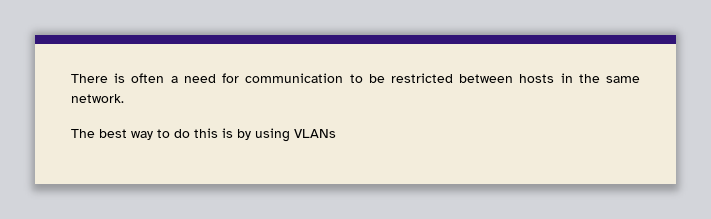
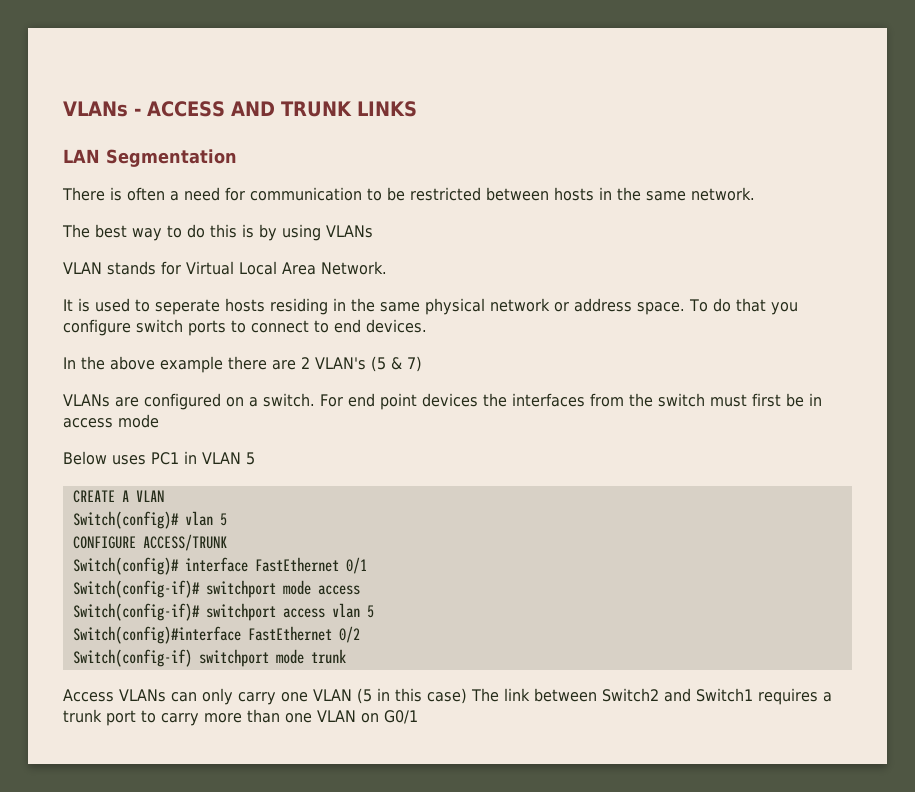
(71, 78) none -> [63,101,417,117] [63,149,237,167] VLANs - ACCESS AND TRUNK LINKS // LAN Segmentation //
(336, 133) none -> [63,261,387,275] [63,298,798,315] [63,319,427,336] [63,356,422,373] [63,393,822,410] [63,414,159,428] [63,451,255,465] [72,490,164,503] [72,511,227,529] [72,534,227,551] [72,557,367,575] [72,580,360,598] [72,603,374,621] [72,626,360,644] [72,649,346,667] [63,688,832,705] [63,709,418,726] // VLAN stands for Virtual Local Area Network. // It is used to seperate hosts residing in the same physical network or address space. To do that you configure switch ports to connect to end devices. // In the above example there are 2 VLAN's (5 & 7) // VLANs are configured on a switch. For end point devices the interfaces from the switch must first be in access mode // Below uses PC1 in VLAN 5 // CREATE A VLAN // Switch(config)# vlan 5 // CONFIGURE ACCESS/TRUNK // Switch(config)# interface FastEthernet 0/1 // Switch(config-if)# switchport mode access // Switch(config-if)# switchport access vlan 5 // Switch(config)#interface FastEthernet 0/2 // Switch(config-if) switchport mode trunk // Access VLANs can only carry one VLAN (5 in this case) The link between Switch2 and Switch1 requires a trunk port to carry more than one VLAN on G0/1

